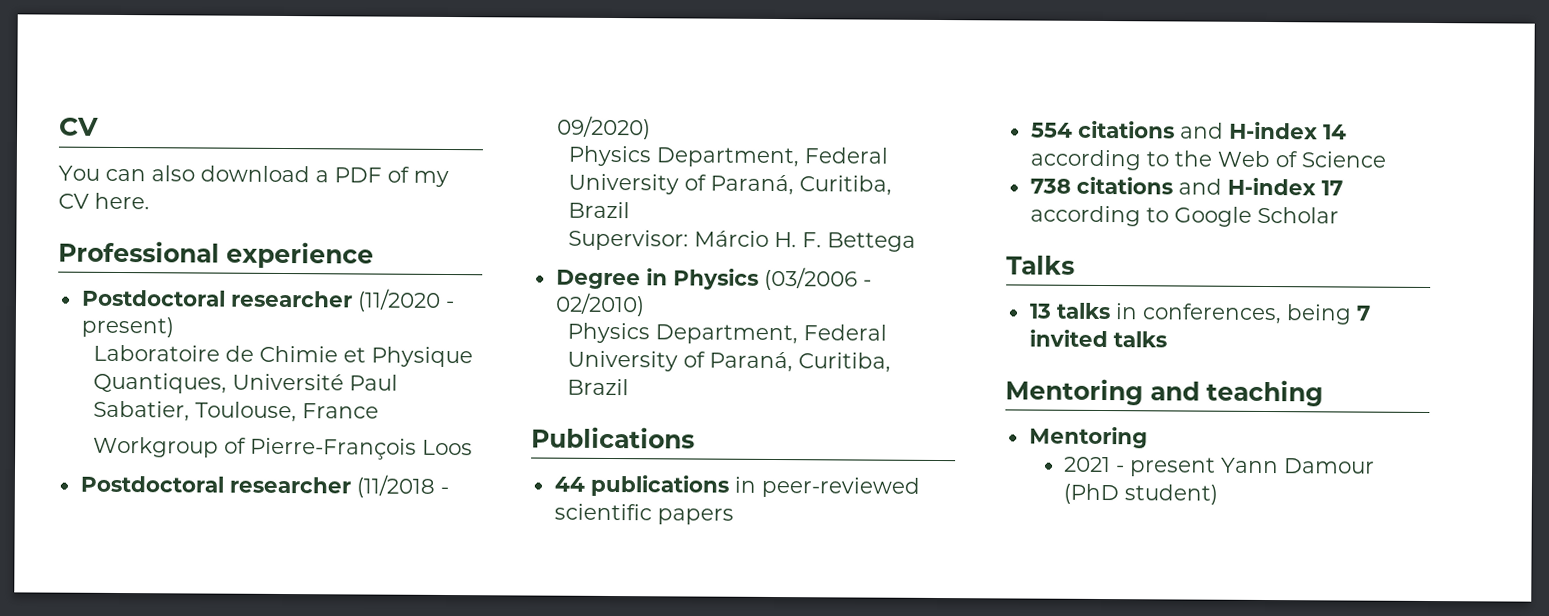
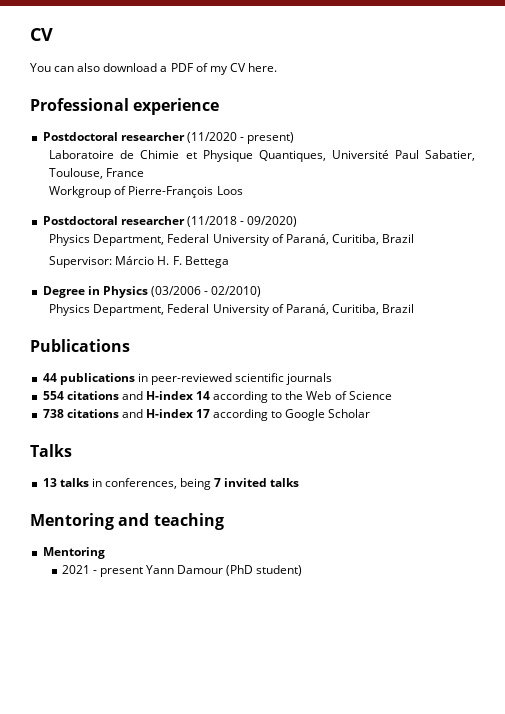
[656,508,734,525] papers -> [286,373,333,385] journals

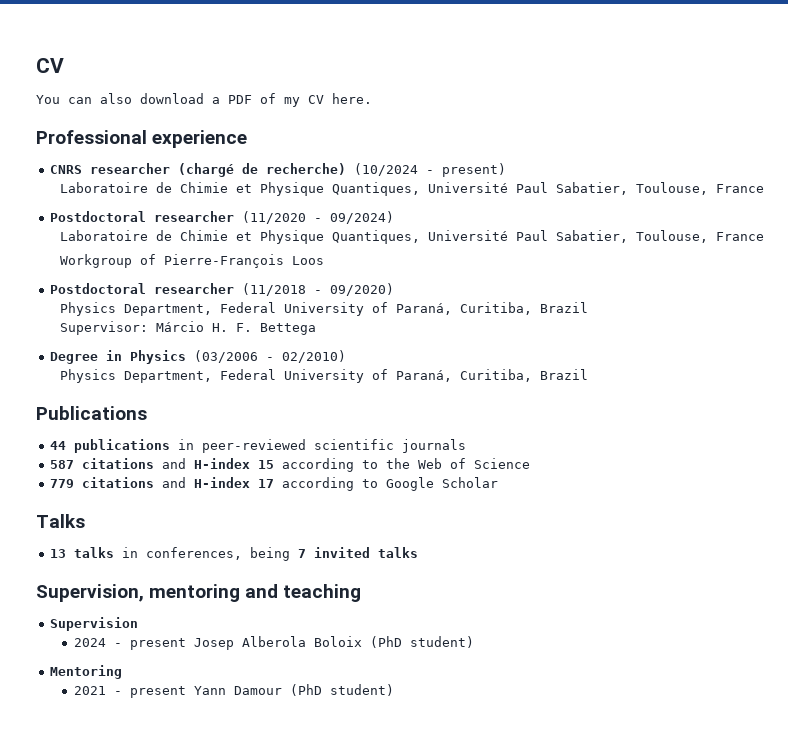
(220, 106) none -> [50,163,507,177] [59,182,764,196] // CNRS researcher (chargé de recherche) (10/2024 - present) // Laboratoire de Chimie et Physique Quantiques, Université Paul Sabatier, Toulouse, France
[247,132,295,144] present) -> [330,211,395,224] 09/2024)
[42,391,211,400] 554 citations and H-index 14 -> [50,458,275,469] 587 citations and H-index 15
[42,409,64,418] 738 -> [50,479,75,488] 779
[30,513,114,530] Mentoring -> [36,584,241,602] Supervision, mentoring
(224, 521) none -> [50,617,139,631] [73,636,474,650] // Supervision // 2024 - present Josep Alberola Boloix (PhD student)

